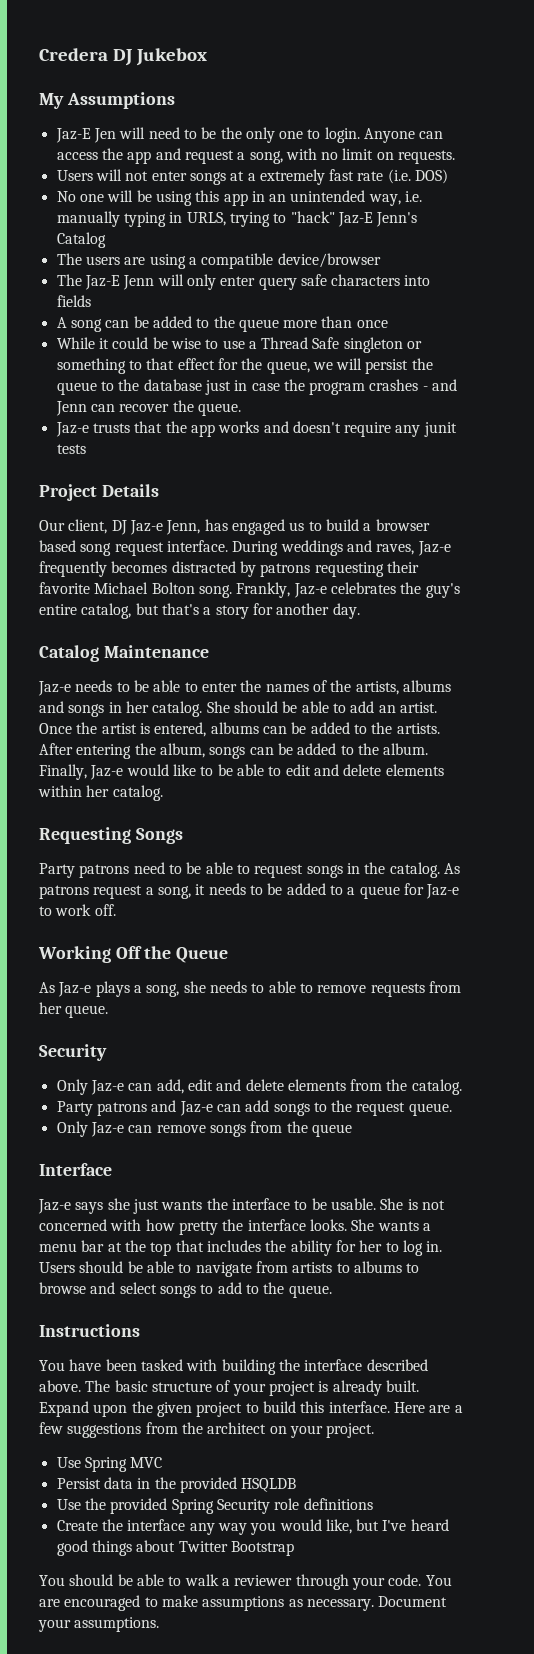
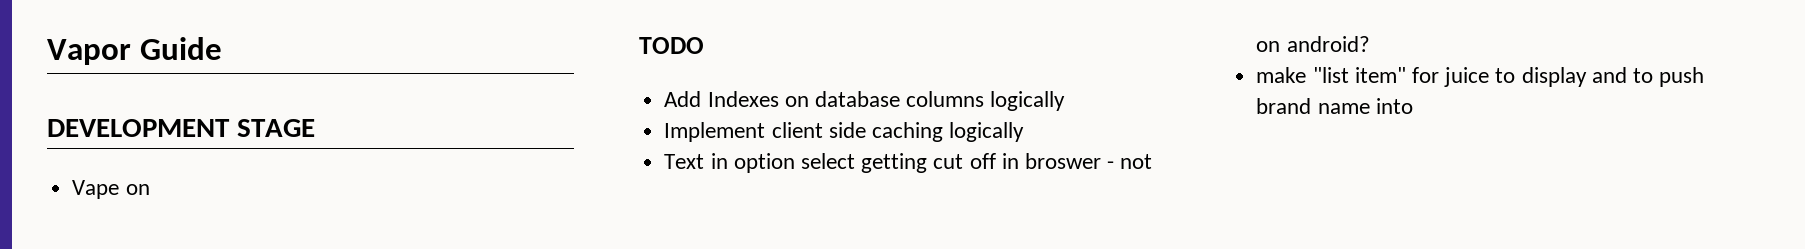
[39,48,207,66] [39,92,175,109] [55,127,444,143] [56,148,456,164] [56,169,449,185] [56,190,423,206] [56,211,418,227] [56,232,106,248] [56,253,381,269] [56,274,431,290] [56,295,91,307] [56,316,388,332] [56,337,423,353] [56,358,433,374] [56,379,458,395] [55,400,241,416] [55,421,457,437] [56,444,86,454] [39,484,159,501] [39,519,430,535] [39,540,451,556] [39,561,419,577] [39,582,460,598] [39,603,360,619] [39,645,209,662] [38,680,451,696] [39,701,437,717] [39,722,440,737] [39,743,429,759] [39,764,444,780] [38,785,163,801] [39,827,183,844] [39,862,460,878] [39,883,460,899] [39,904,116,916] [38,946,229,963] [39,981,461,997] [39,1002,109,1018] [39,1044,107,1061] [56,1079,462,1095] [56,1100,452,1116] [56,1121,352,1137] [39,1163,112,1176] [38,1198,445,1214] [39,1219,431,1235] [39,1240,443,1256] [39,1261,420,1277] [39,1282,332,1298] [39,1324,140,1337] [39,1359,428,1375] [39,1380,419,1396] [39,1401,463,1417] [39,1422,375,1438] [56,1457,163,1472] [56,1477,297,1493] [56,1498,373,1514] [56,1519,449,1535] [56,1540,294,1556] [39,1574,452,1590] [39,1595,448,1611] [38,1617,160,1632] Credera DJ Jukebox // My Assumptions // Jaz-E Jen will need to be the only one to login. Anyone can access the app and request a song, with no limit on requests. // Users will not enter songs at a extremely fast rate (i.e. DOS) // No one will be using this app in an unintended way, i.e. manually typing in URLS, trying to "hack" Jaz-E Jenn's Catalog // The users are using a compatible device/browser // The Jaz-E Jenn will only enter query safe characters into fields // A song can be added to the queue more than once // While it could be wise to use a Thread Safe singleton or something to that effect for the queue, we will persist the queue to the database just in case the program crashes - and Jenn can recover the queue. // Jaz-e trusts that the app works and doesn't require any junit tests // Project Details // Our client, DJ Jaz-e Jenn, has engaged us to build a browser based song request interface. During weddings and raves, Jaz-e frequently becomes distracted by patrons requesting their favorite Michael Bolton song. Frankly, Jaz-e celebrates the guy's entire catalog, but that's a story for another day. // Catalog Maintenance // Jaz-e needs to be able to enter the names of the artists, albums and songs in her catalog. She should be able to add an artist. Once the artist is entered, albums can be added to the artists. After entering the album, songs can be added to the album. Finally, Jaz-e would like to be able to edit and delete elements within her catalog. // Requesting Songs // Party patrons need to be able to request songs in the catalog. As patrons request a song, it needs to be added to a queue for Jaz-e to work off. // Working Off the Queue // As Jaz-e plays a song, she needs to able to remove requests from her queue. // Security // Only Jaz-e can add, edit and delete elements from the catalog. // Party patrons and Jaz-e can add songs to the request queue. // Only Jaz-e can remove songs from the queue // Interface // Jaz-e says she just wants the interface to be usable. She is not concerned with how pretty the interface looks. She wants a menu bar at the top that includes the ability for her to log in. Users should be able to navigate from artists to albums to browse and select songs to add to the queue. // Instructions // You have been tasked with building the interface described above. The basic structure of your project is already built. Expand upon the given project to build this interface. Here are a few suggestions from the architect on your project. // Use Spring MVC // Persist data in the provided HSQLDB // Use the provided Spring Security role definitions // Create the interface any way you would like, but I've heard good things about Twitter Bootstrap // You should be able to walk a reviewer through your code. You are encouraged to make assumptions as necessary. Document your assumptions. -> [47,37,222,65] [47,119,315,137] [72,180,150,199] [639,37,704,54] [664,91,1066,111] [664,122,1025,142] [664,153,1153,173] [1256,36,1370,52] [1256,67,1705,87] [1256,98,1413,114] Vapor Guide // DEVELOPMENT STAGE // Vape on // TODO // Add Indexes on database columns logically // Implement client side caching logically // Text in option select getting cut off in broswer - not on android? // make "list item" for juice to display and to push brand name into

